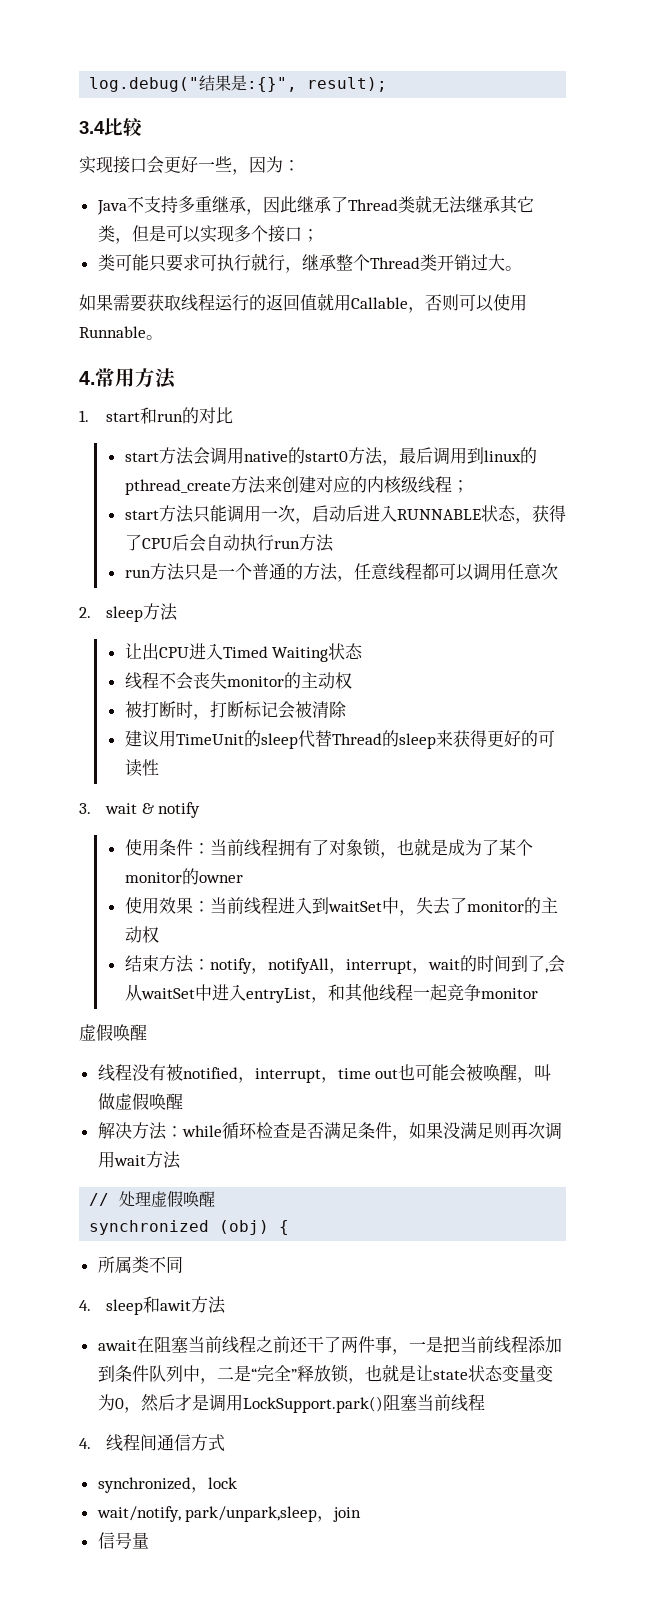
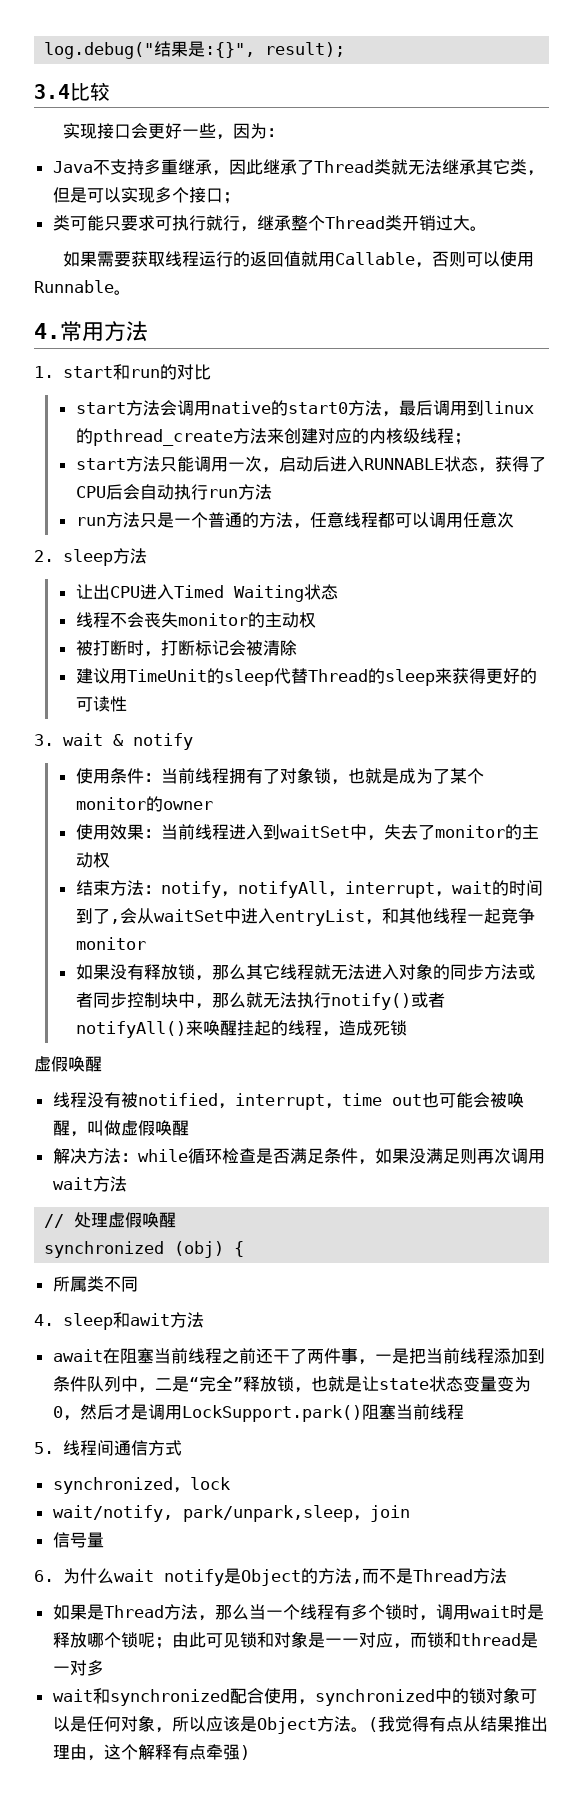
(538, 993) none -> [75,963,535,981] [75,992,445,1010] [75,1020,407,1038] // 如果没有释放锁，那么其它线程就无法进入对象的同步方法或者同步控制块中，那么就无法执行notify()或者notifyAll()来唤醒挂起的线程，造成死锁
[79,1438,91,1449] 4. -> [34,1442,54,1454] 5.
(149, 1540) none -> [34,1568,507,1586] [52,1604,544,1621] [52,1631,538,1649] [52,1660,104,1676] [52,1687,537,1706] [52,1715,548,1734] [52,1744,250,1761] // 6.为什么wait notify是Object的方法,而不是Thread方法 // 如果是Thread方法，那么当一个线程有多个锁时，调用wait时是释放哪个锁呢；由此可见锁和对象是一一对应，而锁和thread是一对多 // wait和synchronized配合使用，synchronized中的锁对象可以是任何对象，所以应该是Object方法。(我觉得有点从结果推出理由，这个解释有点牵强)

